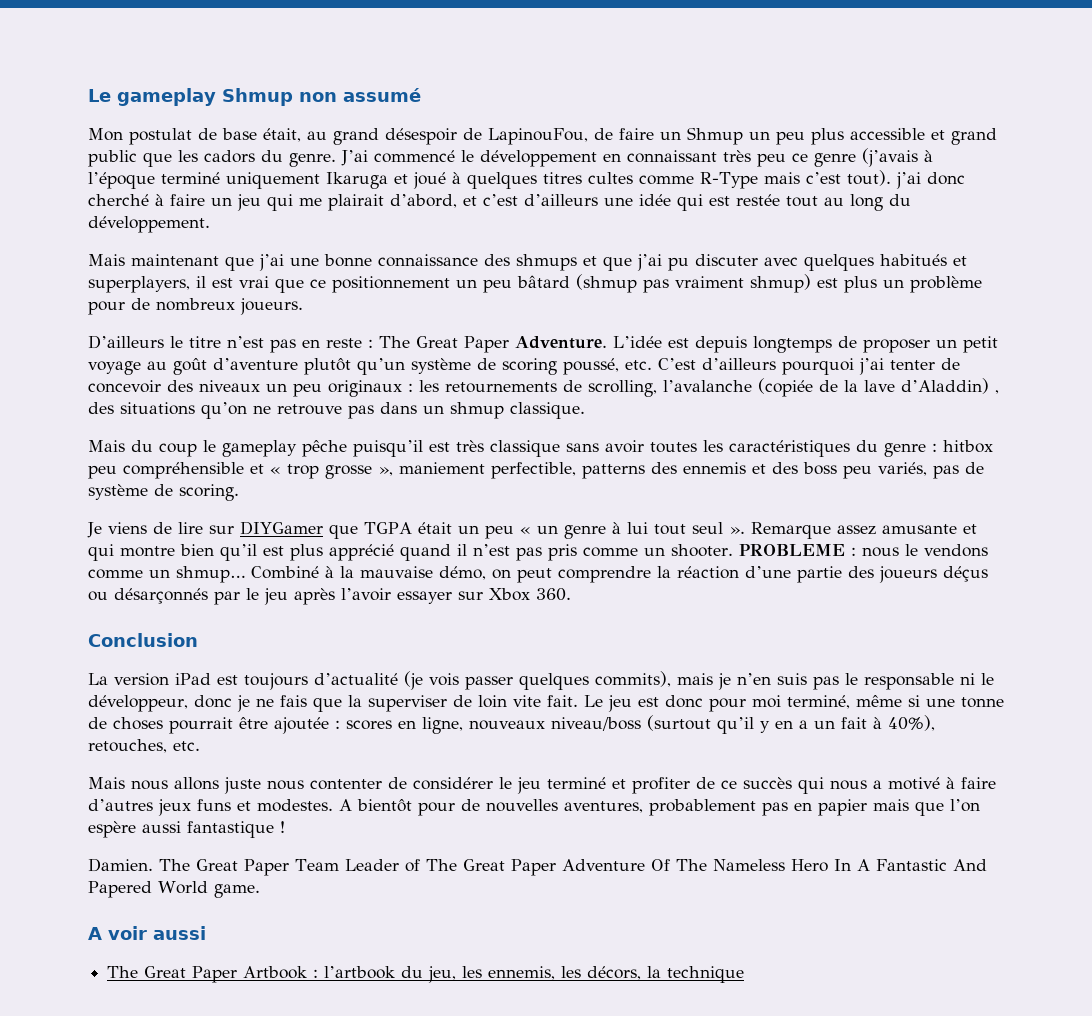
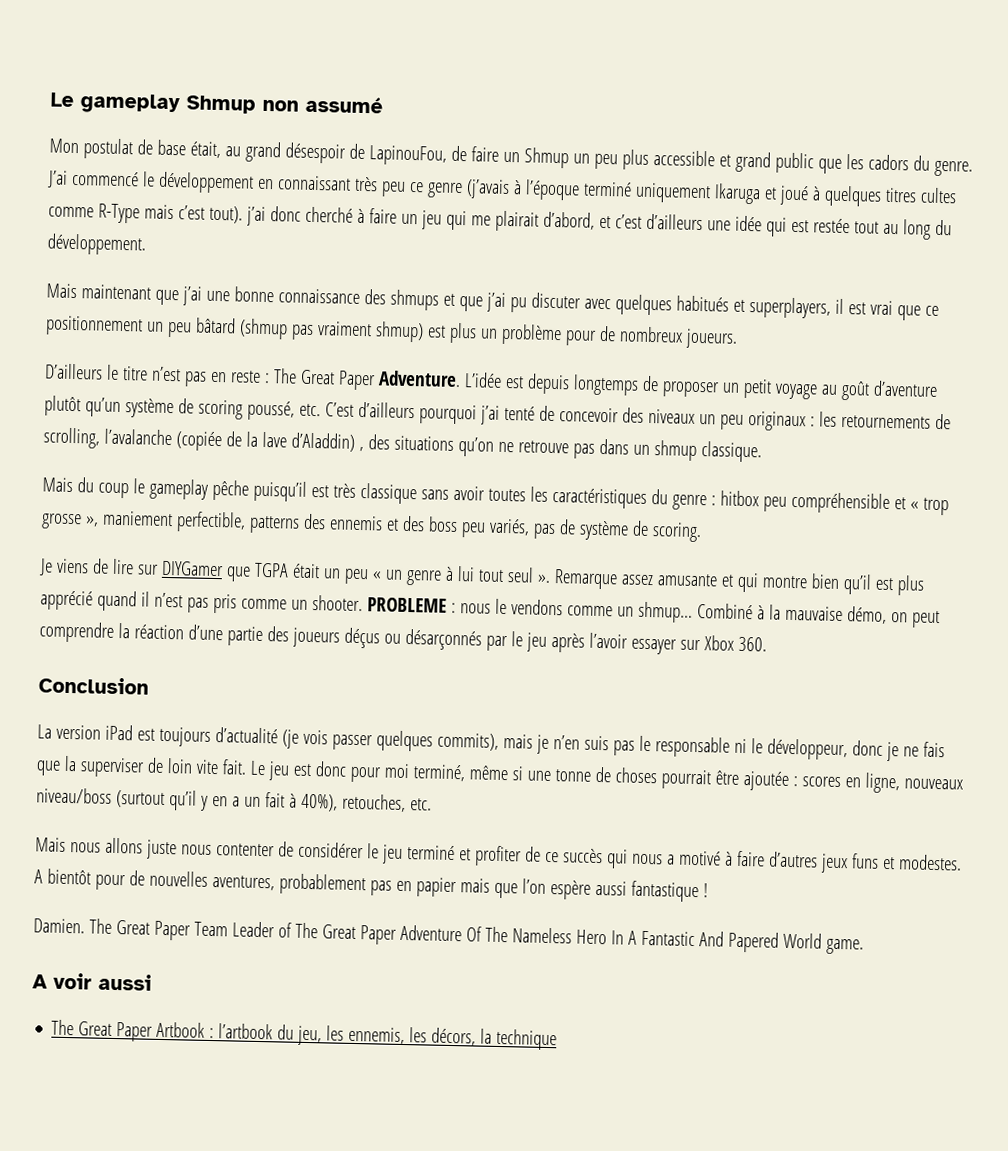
[890,360,935,370] tenter -> [503,405,535,421] tenté

